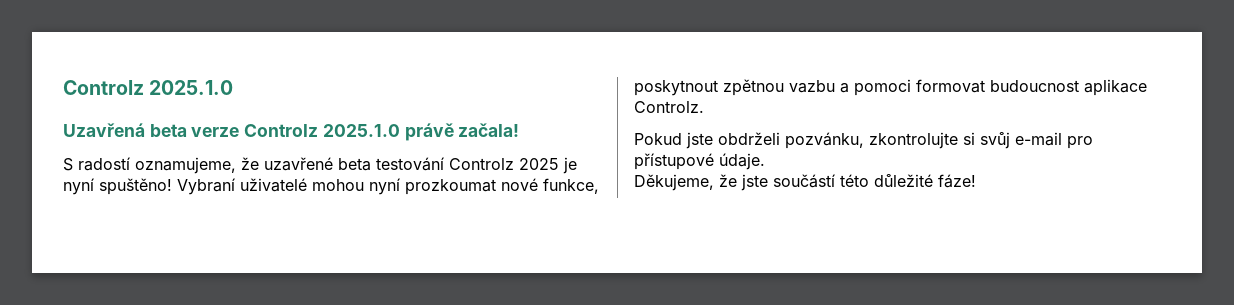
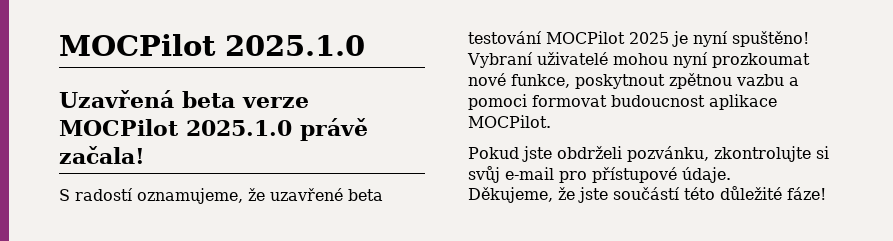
[63,80,144,95] Controlz -> [59,34,216,56] MOCPilot
[244,124,319,137] Controlz -> [59,119,179,136] MOCPilot
[449,158,514,170] Controlz -> [546,31,625,44] MOCPilot
[634,101,704,113] Controlz. -> [468,115,551,128] MOCPilot.

